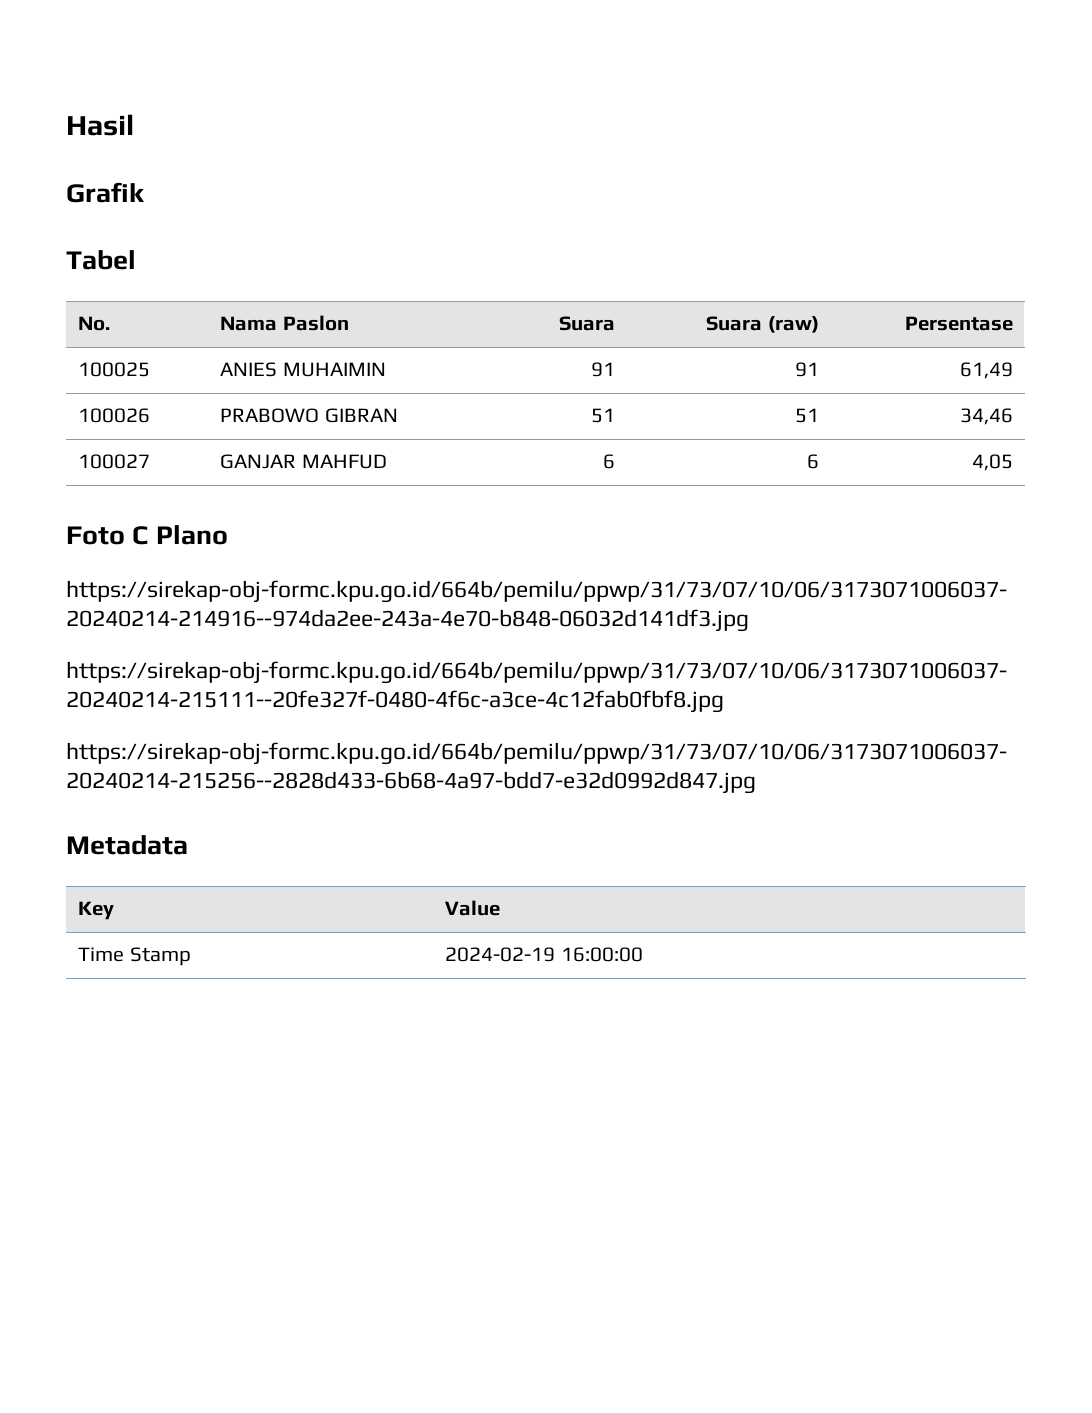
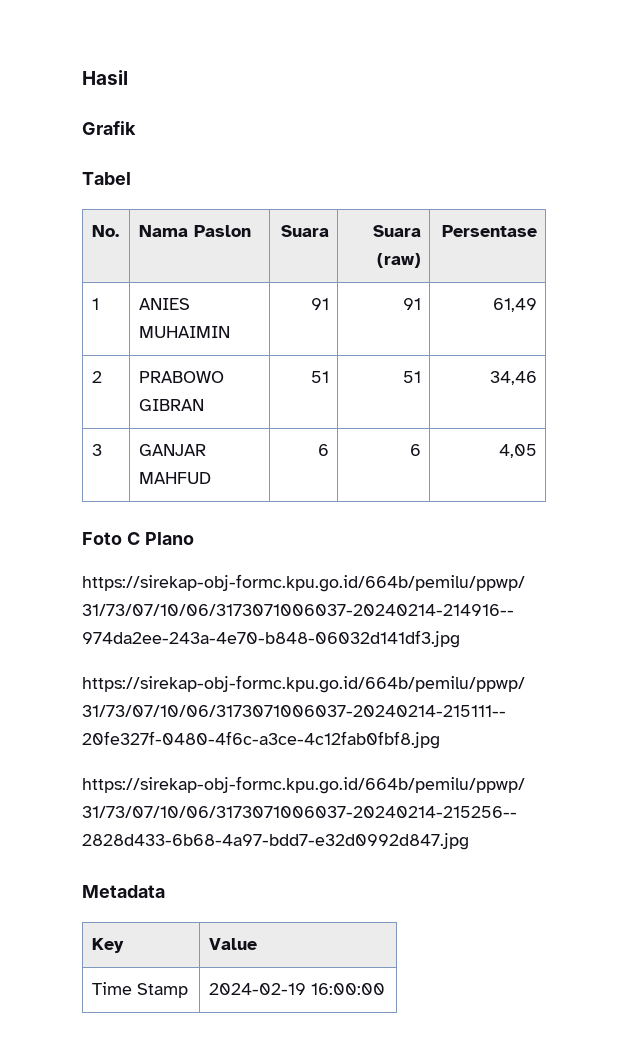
[78,362,151,377] 100025 -> [91,298,99,310] 1
[78,408,151,423] 100026 -> [91,371,102,383] 2
[78,454,151,469] 100027 -> [91,444,102,456] 3

